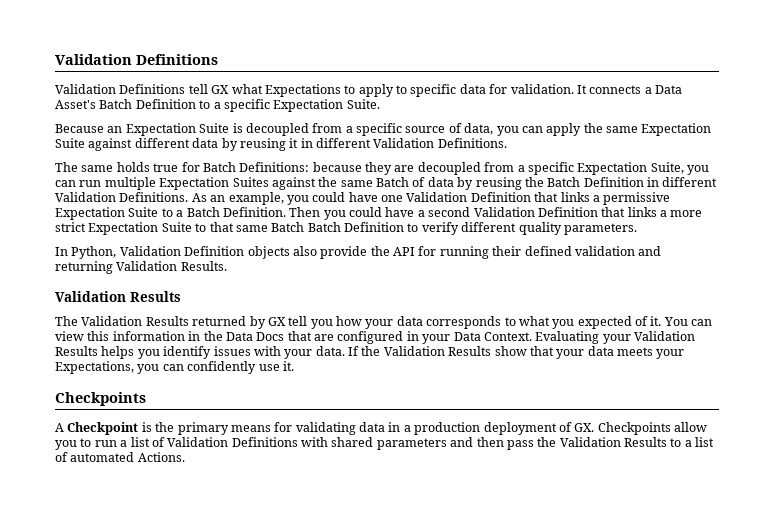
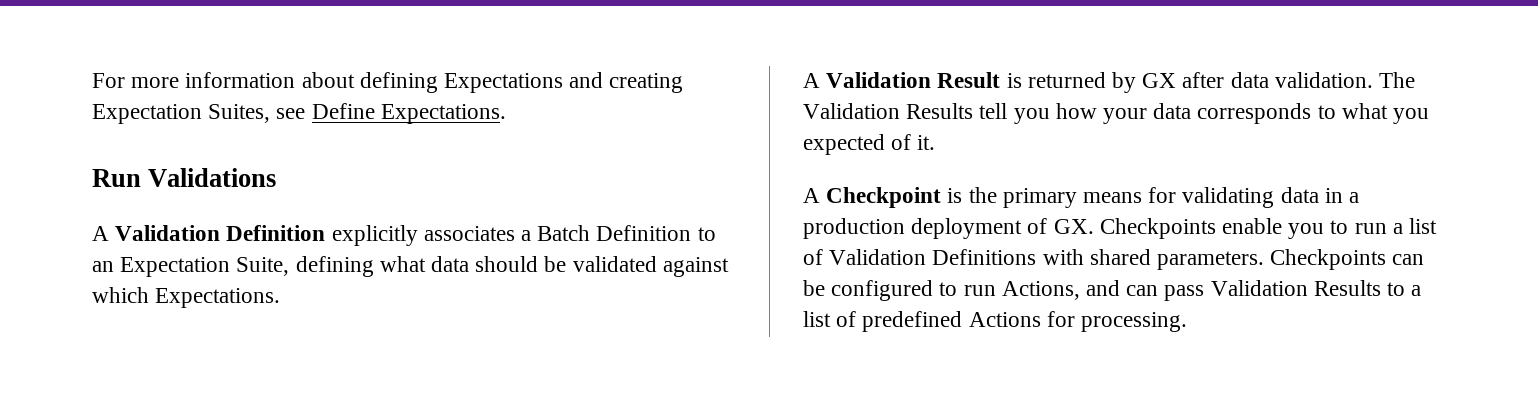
[55,54,218,65] [55,84,682,97] [55,99,380,112] [55,123,712,136] [55,138,507,151] [55,162,709,175] [55,177,718,190] [55,192,671,205] [55,207,703,220] [55,222,637,235] [55,246,662,259] [55,261,227,274] [55,291,181,302] [55,316,286,329] Validation Definitions // Validation Definitions tell GX what Expectations to apply to specific data for validation. It connects a Data Asset's Batch Definition to a specific Expectation Suite. // Because an Expectation Suite is decoupled from a specific source of data, you can apply the same Expectation Suite against different data by reusing it in different Validation Definitions. // The same holds true for Batch Definitions: because they are decoupled from a specific Expectation Suite, you can run multiple Expectation Suites against the same Batch of data by reusing the Batch Definition in different Validation Definitions. As an example, you could have one Validation Definition that links a permissive Expectation Suite to a Batch Definition. Then you could have a second Validation Definition that links a more strict Expectation Suite to that same Batch Batch Definition to verify different quality parameters. // In Python, Validation Definition objects also provide the API for running their defined validation and returning Validation Results. // Validation Results // The Validation Results returned by GX -> [92,72,684,93] [92,103,506,124] [92,168,277,187] [92,225,716,246] [92,256,729,277] [92,287,281,308] [803,72,1416,93] [803,103,974,119] For more information about defining Expectations and creating Expectation Suites, see Define Expectations. // Run Validations // A Validation Definition explicitly associates a Batch Definition to an Expectation Suite, defining what data should be validated against which Expectations. // A Validation Result is returned by GX after data validation. The Validation Results
[663,317,713,326] [55,331,695,344] [55,346,685,359] [55,361,294,374] [55,392,146,406] You can view this information in the Data Docs that are configured in your Data Context. Evaluating your Validation Results helps you identify issues with your data. If the Validation Results show that your data meets your Expectations, you can confidently use it. // Checkpoints -> (936, 142) none
[674,422,707,432] allow -> [1222,218,1283,234] enable
[376,437,557,450] parameters and then pass the -> [1157,249,1425,270] [803,280,1205,301] parameters. Checkpoints can be configured to run Actions, and can pass
[70,452,185,462] automated Actions. -> [862,311,1188,332] predefined Actions for processing.

